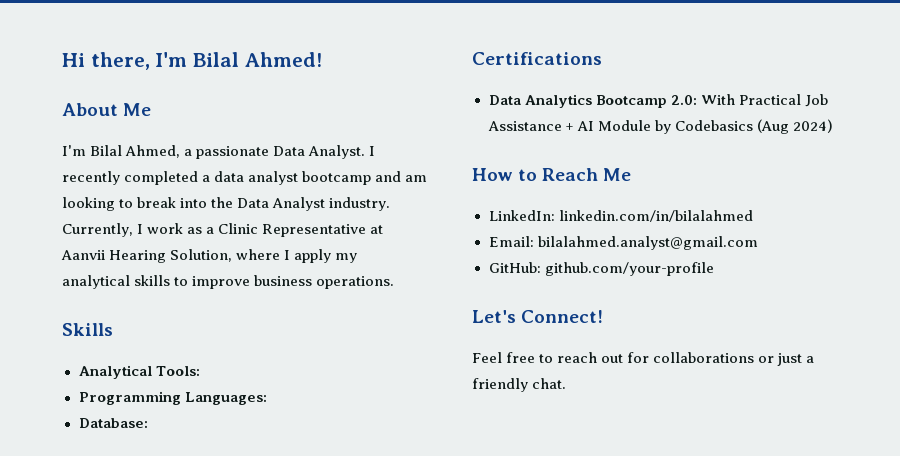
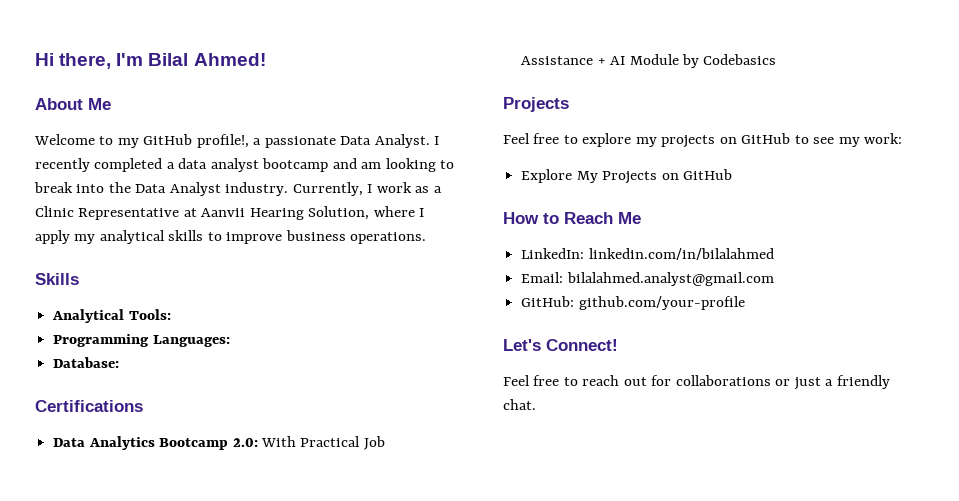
[62,145,181,158] I'm Bilal Ahmed, -> [34,134,249,148] Welcome to my GitHub profile!,
[756,119,833,134] (Aug 2024) -> [503,97,569,112] [503,133,903,148] [521,169,732,184] // Projects // Feel free to explore my projects on GitHub to see my work: // Explore My Projects on GitHub

